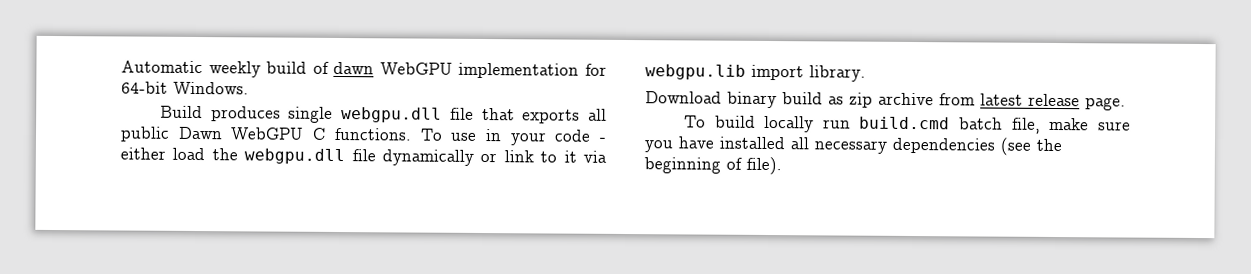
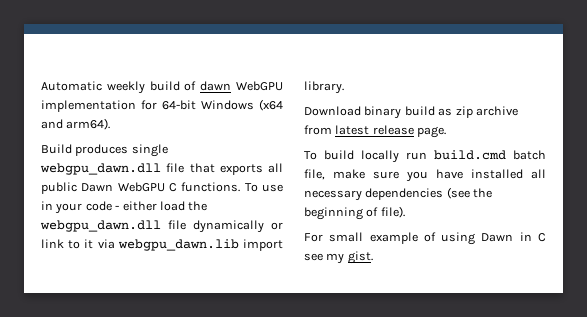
[173,81,249,95] Windows. -> [201,99,283,111] [41,118,111,130] Windows (x64 and arm64).
[341,107,443,123] webgpu.dll -> [40,163,161,175] webgpu_dawn.dll
[244,148,346,165] webgpu.dll -> [40,220,161,232] webgpu_dawn.dll
[645,64,746,80] webgpu.lib -> [117,239,239,251] webgpu_dawn.lib
(782, 166) none -> [304,232,546,245] [304,251,373,264] // For small example of using Dawn in C see my gist.

